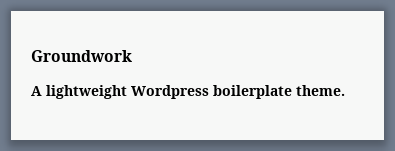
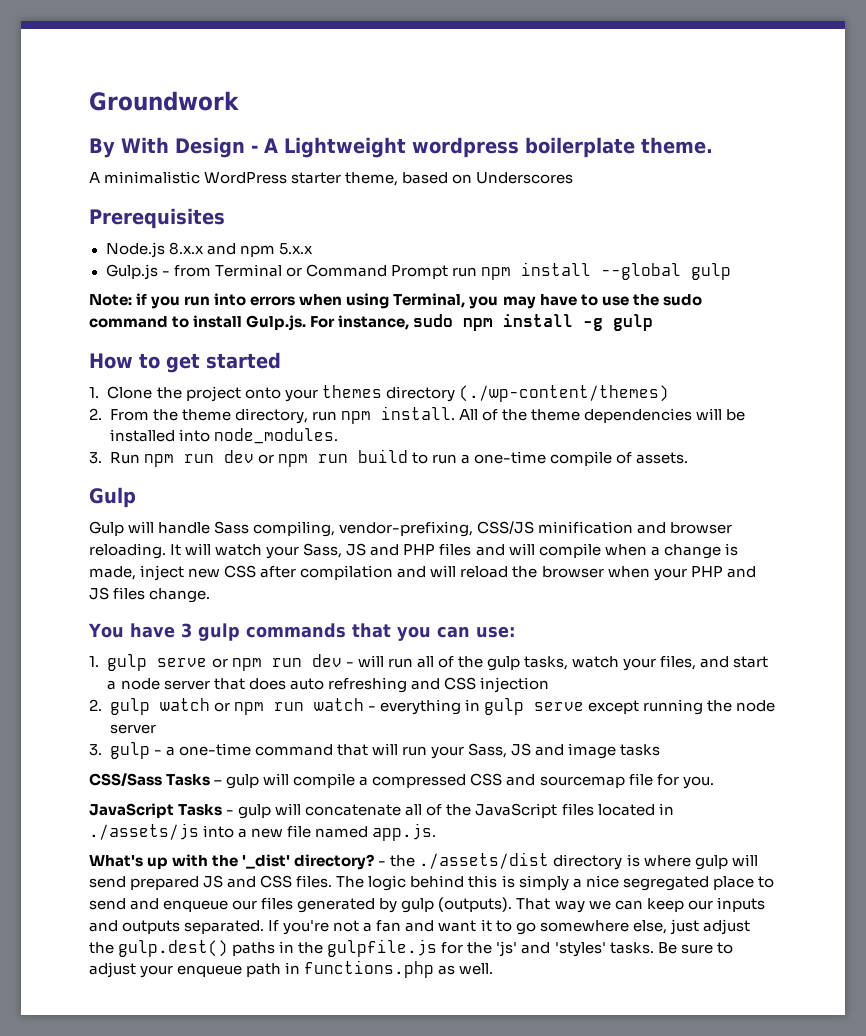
[31,85,345,99] A lightweight Wordpress boilerplate theme. -> [89,137,713,158] [89,171,574,186] [89,208,225,229] [105,242,313,258] [105,262,731,280] [89,293,702,309] [89,314,654,331] [89,352,281,373] [89,385,669,402] [89,406,746,424] [109,428,338,444] [89,449,688,467] [89,487,136,508] [89,521,733,537] [89,543,738,559] [89,565,756,581] [89,587,211,603] [88,623,515,641] [89,654,769,671] [107,677,549,693] [89,698,775,715] [109,724,156,734] [89,742,661,759] [89,773,714,789] [89,803,674,819] [89,823,437,841] [89,852,758,870] [89,875,774,891] [89,897,765,913] [89,919,750,935] [89,939,733,957] [89,960,494,978] By With Design - A Lightweight wordpress boilerplate theme. // A minimalistic WordPress starter theme, based on Underscores // Prerequisites // Node.js 8.x.x and npm 5.x.x // Gulp.js - from Terminal or Command Prompt run npm install --global gulp // Note: if you run into errors when using Terminal, you may have to use the sudo command to install Gulp.js. For instance, sudo npm install -g gulp // How to get started // 1. Clone the project onto your themes directory (./wp-content/themes) // 2. From the theme directory, run npm install. All of the theme dependencies will be installed into node_modules. // 3. Run npm run dev or npm run build to run a one-time compile of assets. // Gulp // Gulp will handle Sass compiling, vendor-prefixing, CSS/JS minification and browser reloading. It will watch your Sass, JS and PHP files and will compile when a change is made, inject new CSS after compilation and will reload the browser when your PHP and JS files change. // You have 3 gulp commands that you can use: // 1. gulp serve or npm run dev - will run all of the gulp tasks, watch your files, and start a node server that does auto refreshing and CSS injection // 2. gulp watch or npm run watch - everything in gulp serve except running the node server // 3. gulp - a one-time command that will run your Sass, JS and image tasks // CSS/Sass Tasks – gulp will compile a compressed CSS and sourcemap file for you. // JavaScript Tasks - gulp will concatenate all of the JavaScript files located in ./assets/js into a new file named app.js. // What's up with the '_dist' directory? - the ./assets/dist directory is where gulp will send prepared JS and CSS files. The logic behind this is simply a nice segregated place to send and enqueue our files generated by gulp (outputs). That way we can keep our inputs and outputs separated. If you're not a fan and want it to go somewhere else, just adjust the gulp.dest() paths in the gulpfile.js for the 'js' and 'styles' tasks. Be sure to adjust your enqueue path in functions.php as well.

